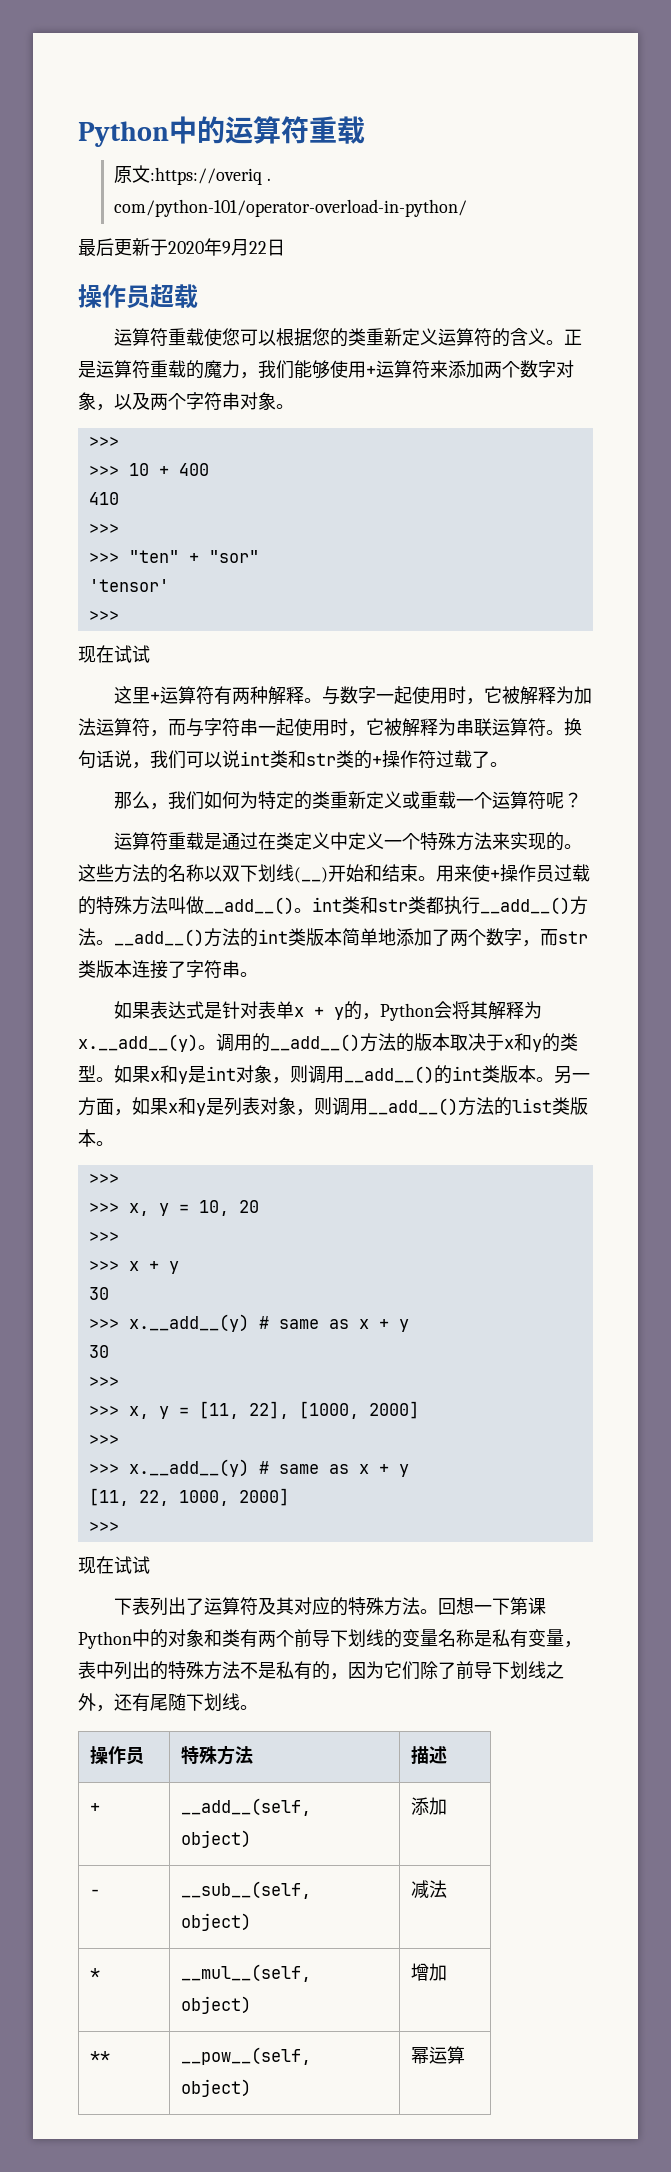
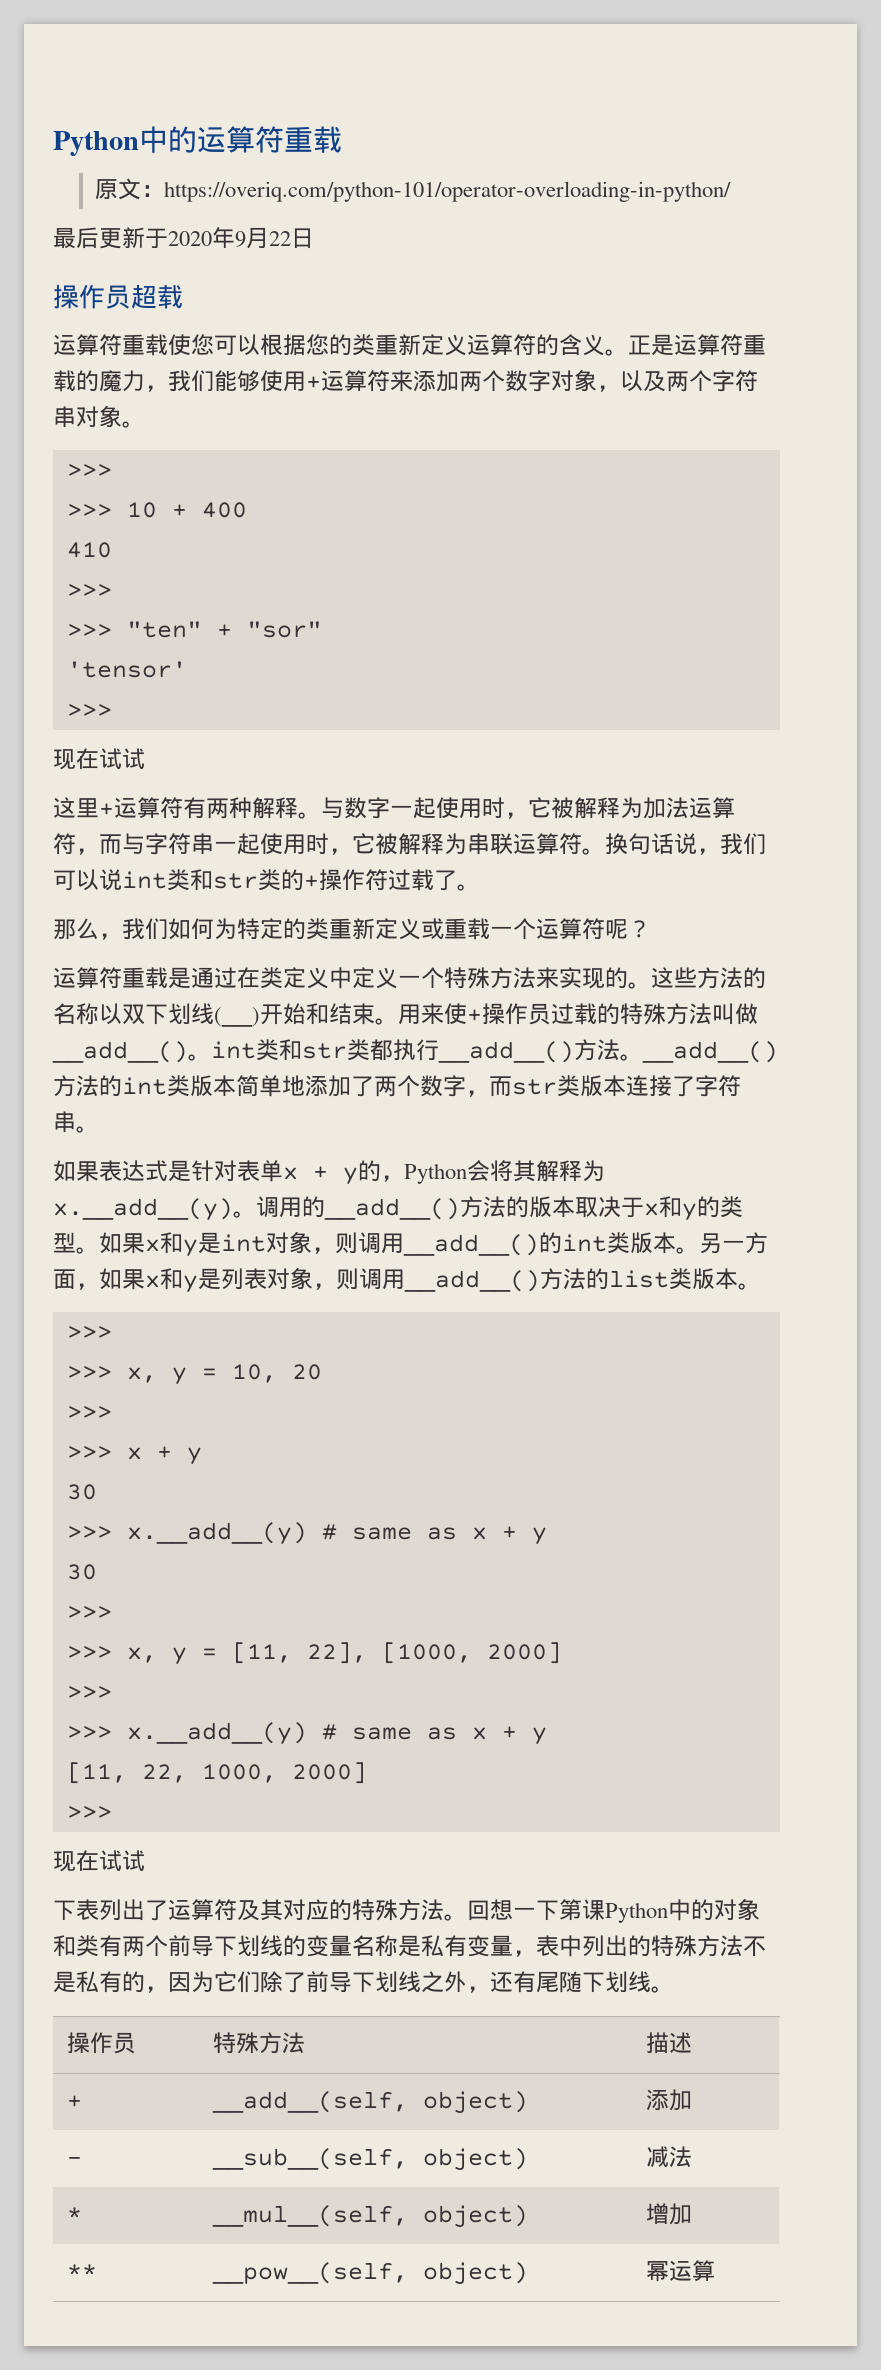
[149,167,271,185] [113,199,467,217] :https://overiq . com/python-101/operator-overload-in-python/ -> [141,181,732,202] ：https://overiq.com/python-101/operator-overloading-in-python/

